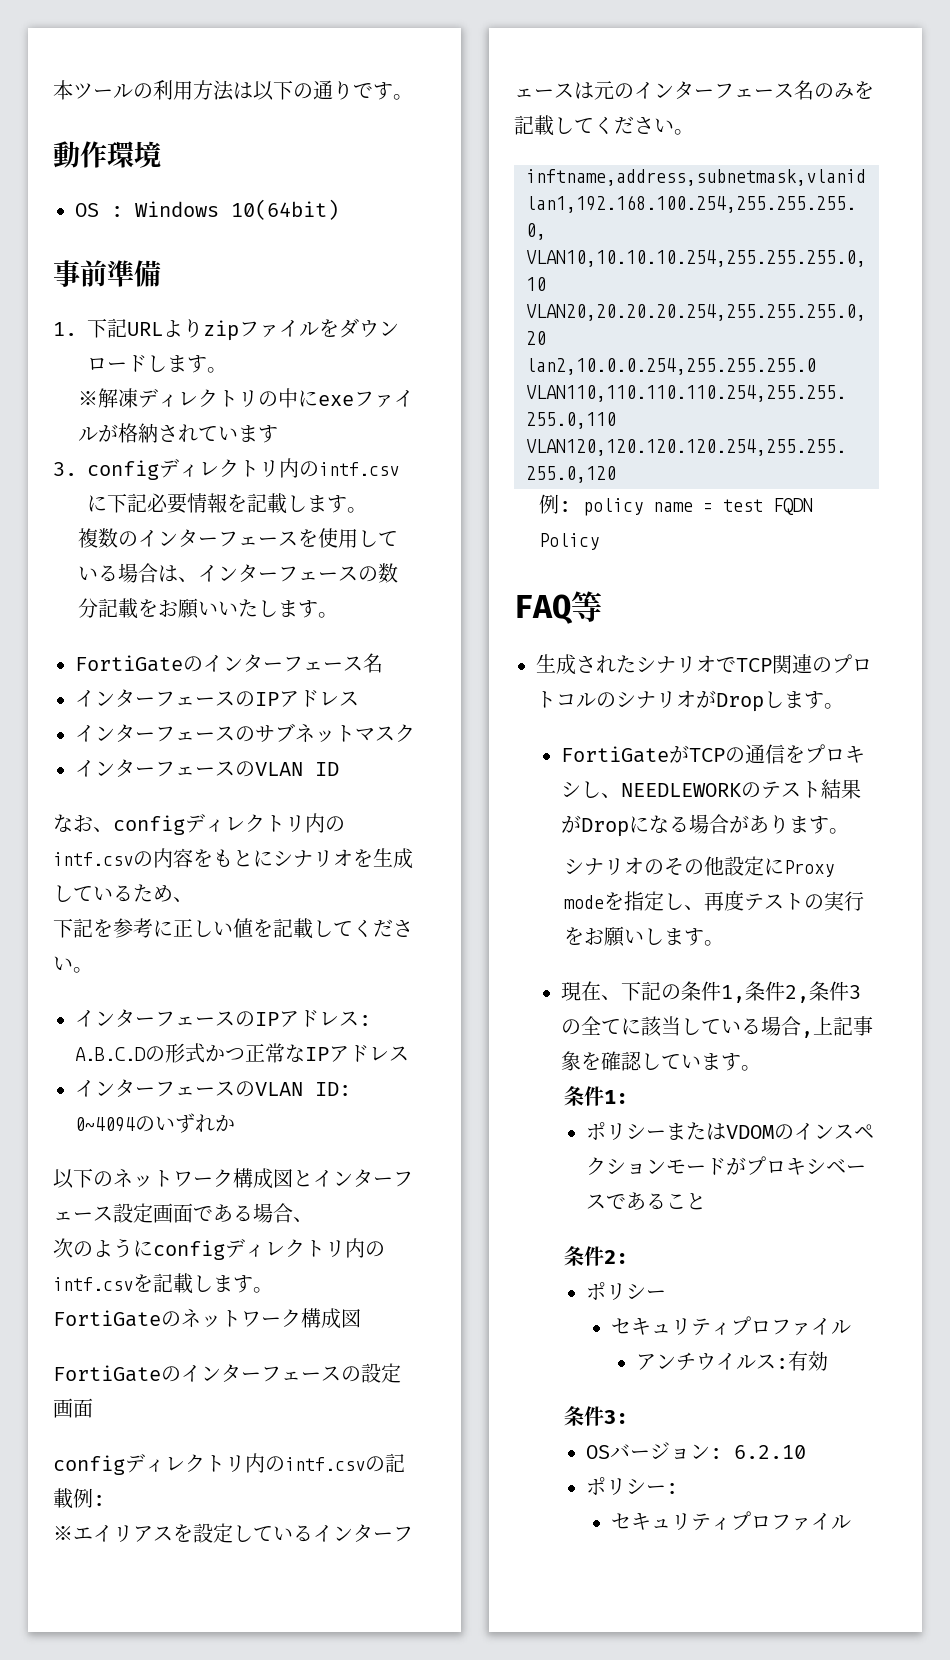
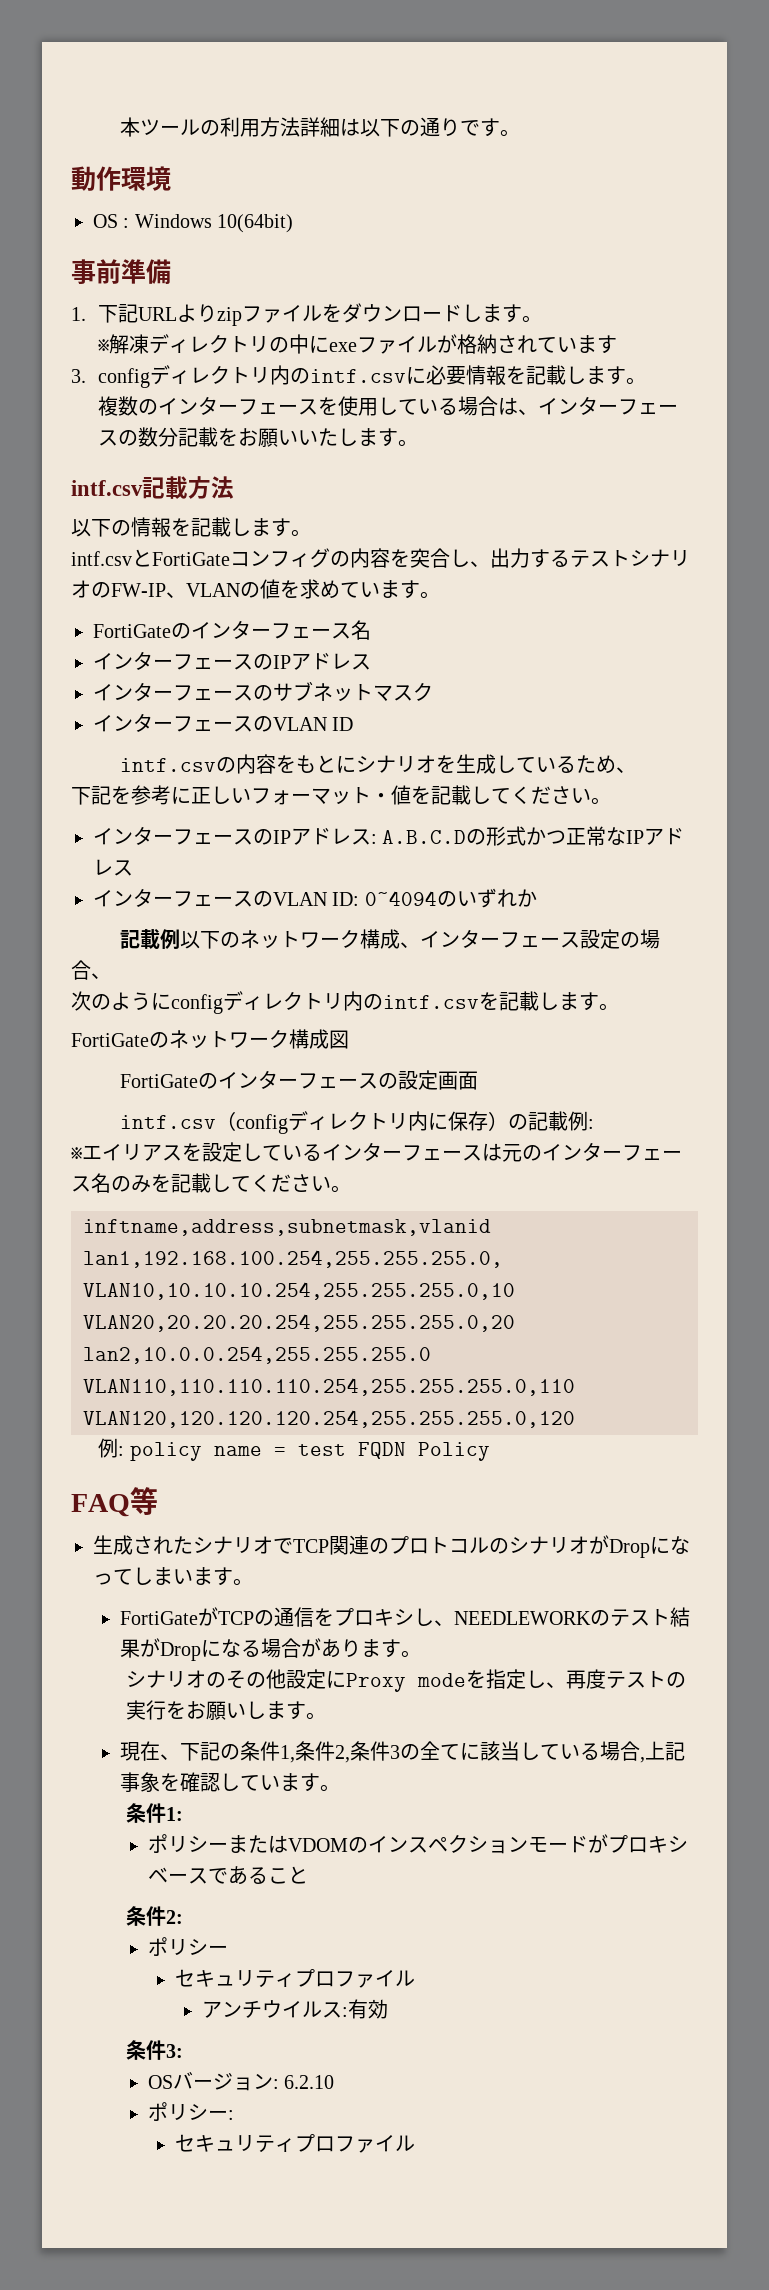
(234, 90) none -> [299,117,340,137] 詳細
[107,493,147,513] 下記 -> (427, 375) none
(339, 615) none -> [71,476,234,499] [71,517,311,538] [71,548,690,568] [71,579,440,599] // intf.csv記載方法 // 以下の情報を記載します。 // intf.csvとFortiGateコンフィグの内容を突合し、出力するテストシナリオのFW-IP、VLANの値を求めています。
[53,813,345,835] なお、configディレクトリ内の -> (354, 724) none
(233, 928) none -> [251,787,391,805] フォーマット・
(235, 1123) none -> [119,929,180,949] 記載例
[273,1169,313,1188] 図と -> [399,942,420,948] 、
[153,1203,253,1223] 画面である -> [619,932,640,948] の
[53,1453,365,1475] configディレクトリ内のintf.csv -> [119,1111,508,1134] intf.csv（configディレクトリ内に保存）
[764,691,784,708] し -> [650,1536,690,1554] [93,1567,193,1585] になってしまい

